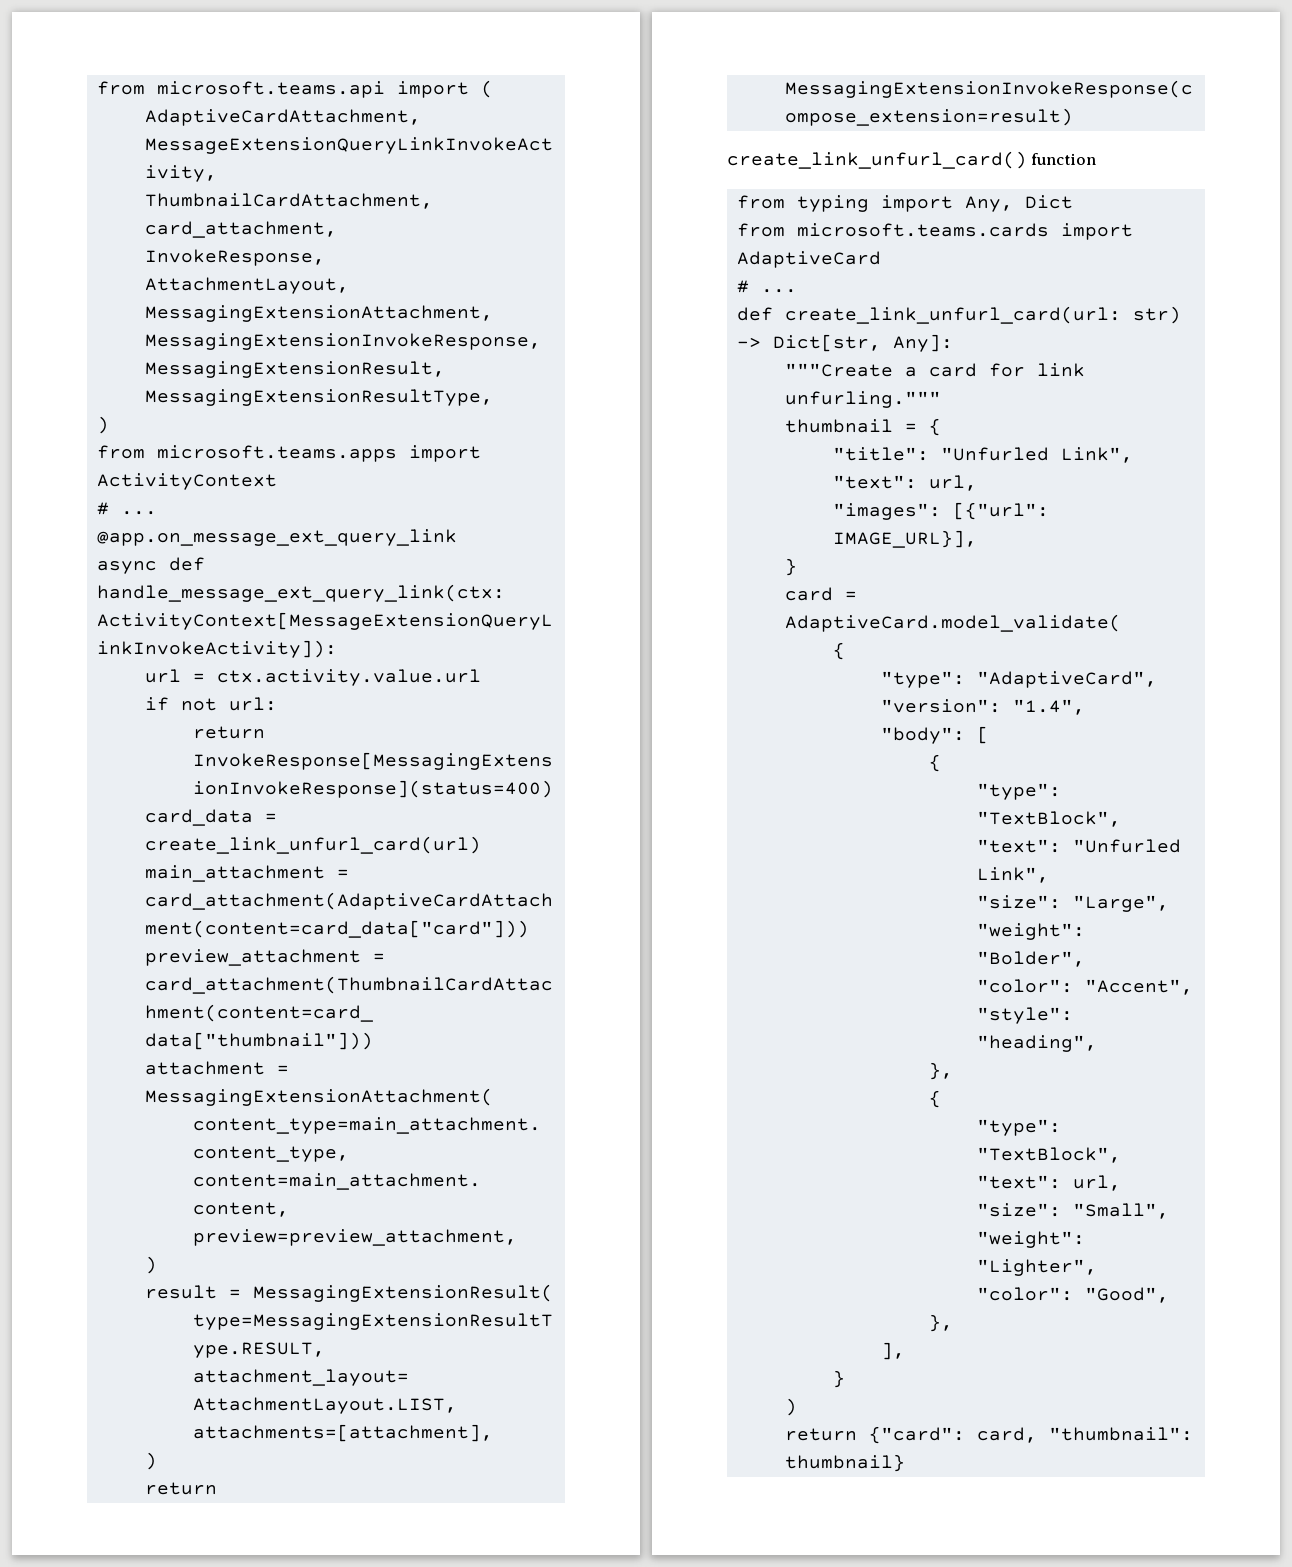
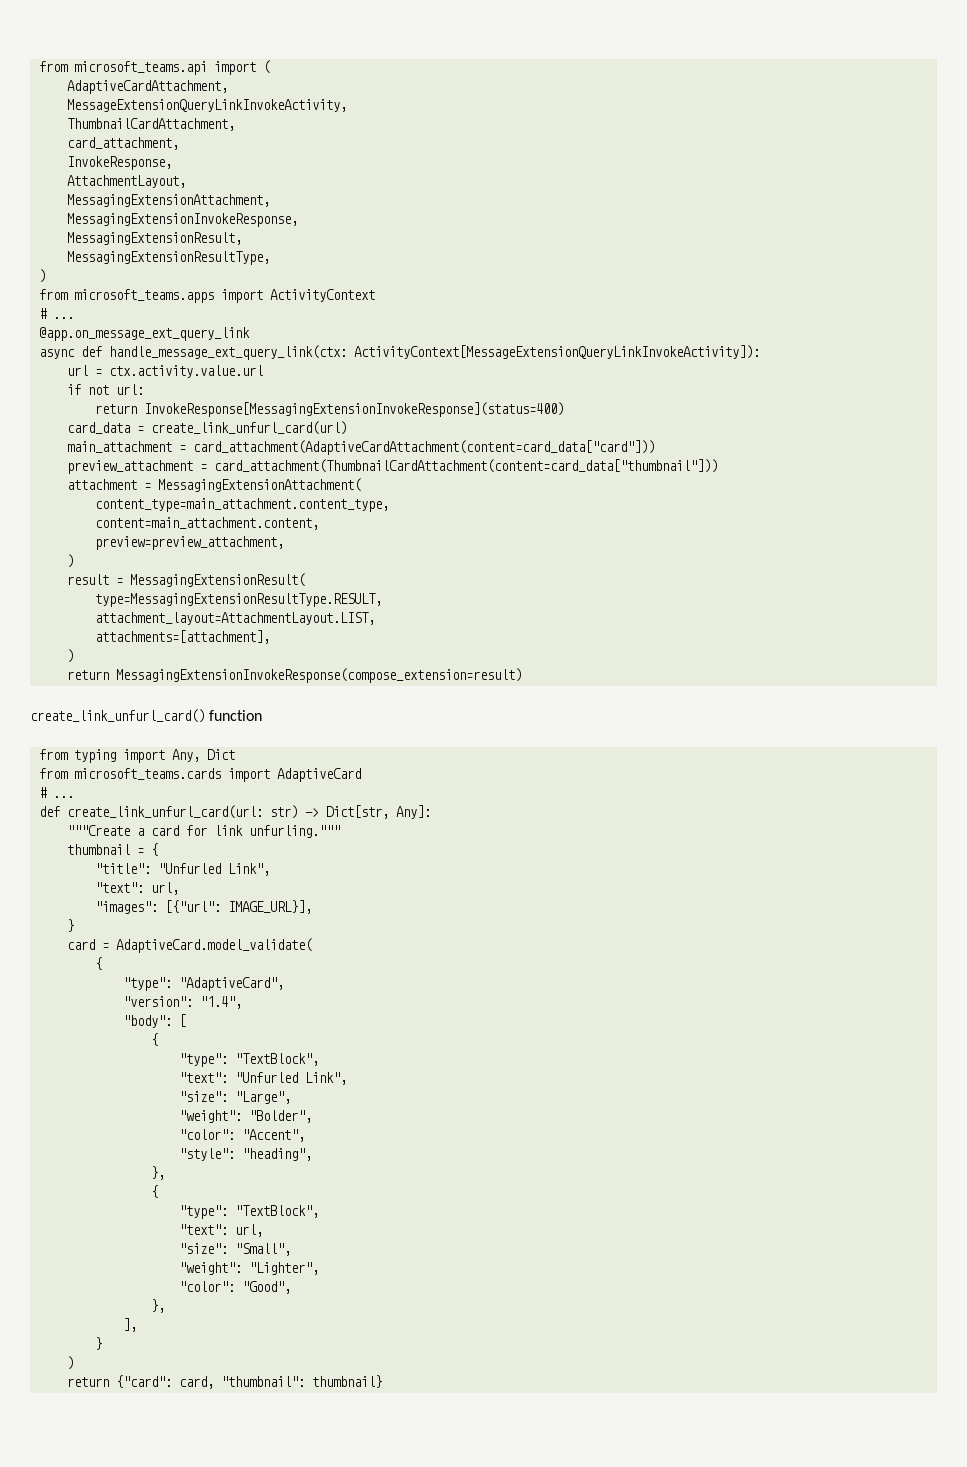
[96,81,385,98] from microsoft.teams.api -> [39,61,208,75] from microsoft_teams.api
[156,445,397,462] microsoft.teams.apps -> [74,289,215,303] microsoft_teams.apps
[796,223,1049,237] microsoft.teams.cards -> [74,768,222,780] microsoft_teams.cards

